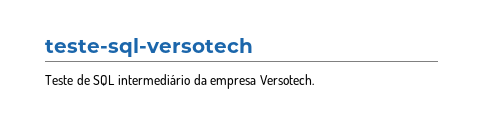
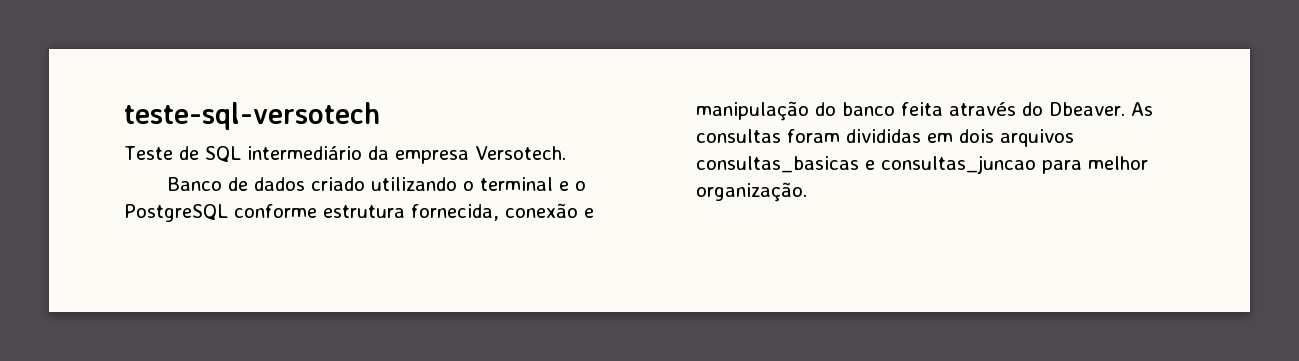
(314, 79) none -> [166,177,586,191] [124,203,594,222] [696,101,1153,121] [696,129,1074,147] [696,155,1148,174] [696,182,807,202] // Banco de dados criado utilizando o terminal e o PostgreSQL conforme estrutura fornecida, conexão e manipulação do banco feita através do Dbeaver. As consultas foram divididas em dois arquivos consultas_basicas e consultas_juncao para melhor organização.

